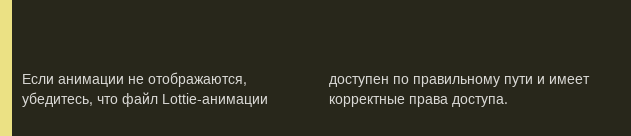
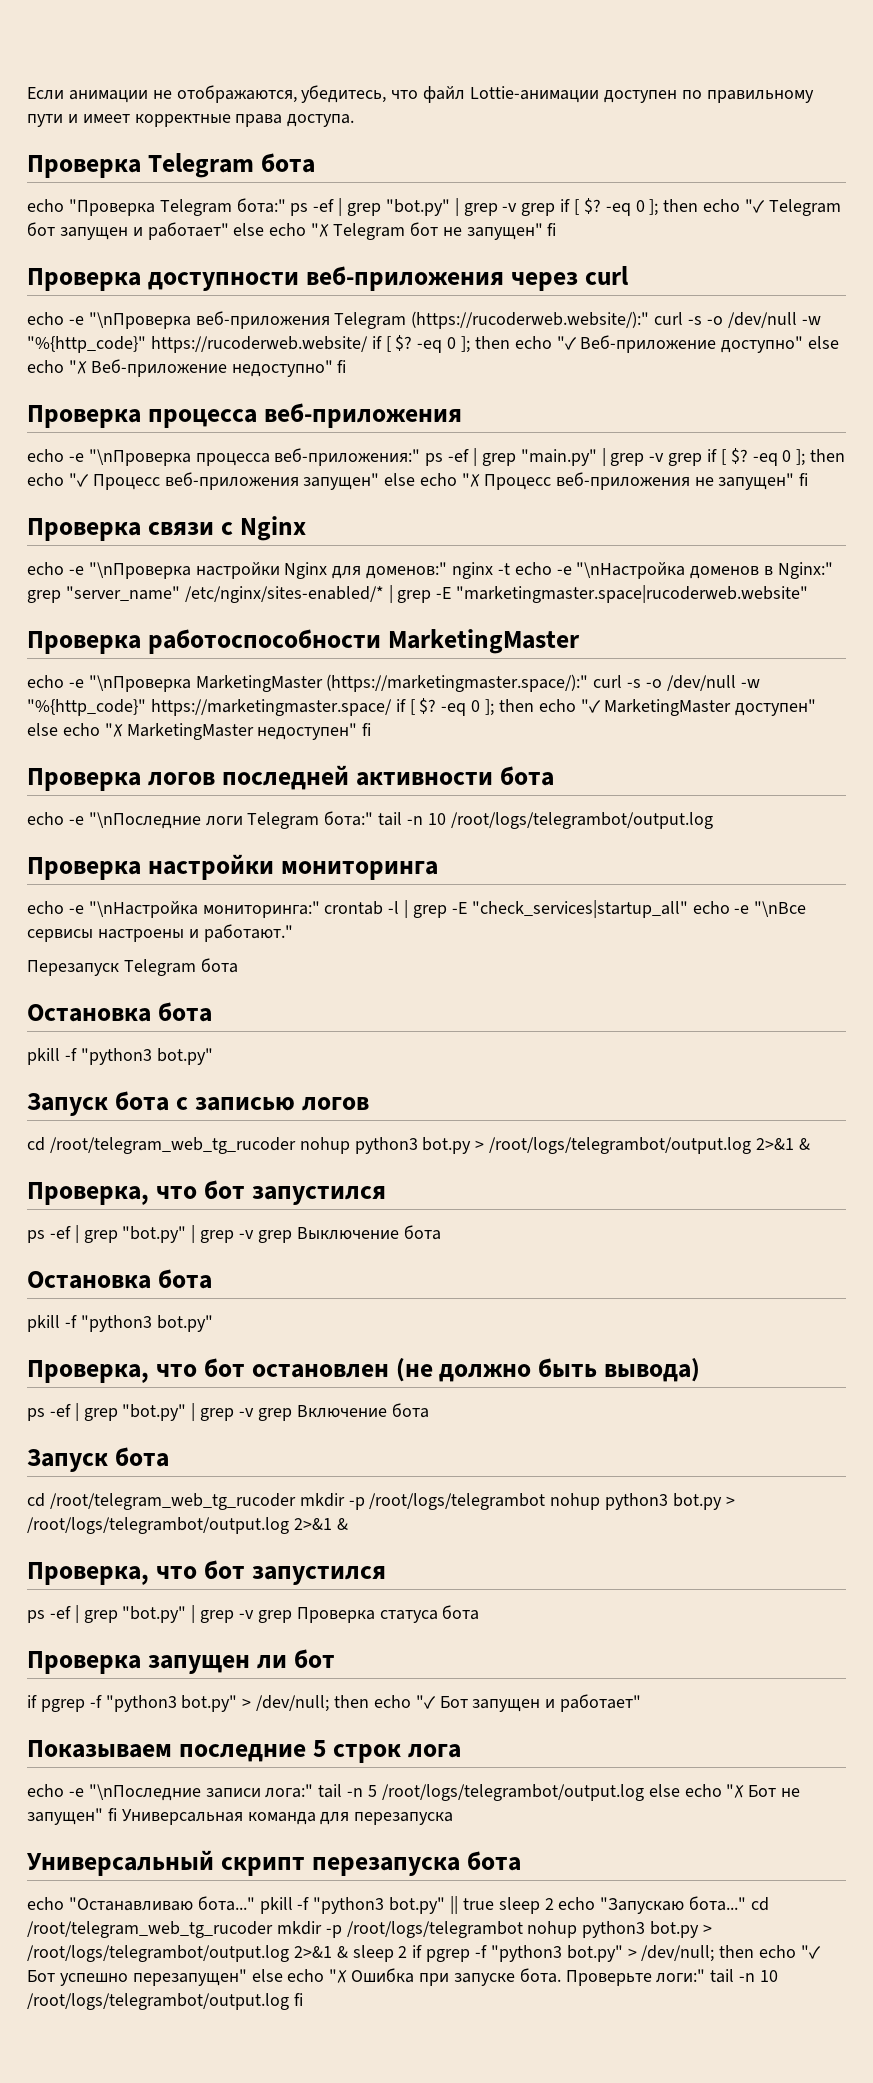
(508, 101) none -> [27,153,315,178] [27,198,841,217] [27,222,557,240] [27,266,628,291] [27,311,821,329] [27,335,840,353] [27,359,347,377] [27,403,462,428] [27,448,846,467] [27,472,809,490] [27,516,306,541] [27,562,834,579] [27,585,809,604] [27,629,580,654] [27,674,760,692] [27,698,817,716] [27,723,372,740] [27,765,554,791] [27,811,713,829] [27,854,438,880] [27,900,807,919] [27,924,293,942] [27,958,238,976] [27,1002,212,1022] [27,1048,213,1065] [27,1091,369,1116] [27,1137,810,1154] [27,1180,386,1205] [27,1225,441,1244] [27,1269,212,1289] [27,1315,213,1332] [27,1358,701,1383] [27,1403,429,1422] [27,1447,169,1472] [27,1493,735,1510] [27,1517,348,1534] [27,1560,386,1585] [27,1605,480,1624] [27,1649,335,1674] [27,1694,642,1712] [27,1740,461,1763] [27,1784,801,1801] [27,1808,454,1825] [27,1850,521,1876] [27,1896,770,1915] [27,1921,713,1938] [27,1945,822,1962] [27,1968,779,1986] [27,1993,303,2010] // Проверка Telegram бота // echo "Проверка Telegram бота:" ps -ef | grep "bot.py" | grep -v grep if [ $? -eq 0 ]; then echo "✓ Telegram бот запущен и работает" else echo "✗ Telegram бот не запущен" fi // Проверка доступности веб-приложения через curl // echo -e "\nПроверка веб-приложения Telegram (https://rucoderweb.website/):" curl -s -o /dev/null -w "%{http_code}" https://rucoderweb.website/ if [ $? -eq 0 ]; then echo "✓ Веб-приложение доступно" else echo "✗ Веб-приложение недоступно" fi // Проверка процесса веб-приложения // echo -e "\nПроверка процесса веб-приложения:" ps -ef | grep "main.py" | grep -v grep if [ $? -eq 0 ]; then echo "✓ Процесс веб-приложения запущен" else echo "✗ Процесс веб-приложения не запущен" fi // Проверка связи с Nginx // echo -e "\nПроверка настройки Nginx для доменов:" nginx -t echo -e "\nНастройка доменов в Nginx:" grep "server_name" /etc/nginx/sites-enabled/* | grep -E "marketingmaster.space|rucoderweb.website" // Проверка работоспособности MarketingMaster // echo -e "\nПроверка MarketingMaster (https://marketingmaster.space/):" curl -s -o /dev/null -w "%{http_code}" https://marketingmaster.space/ if [ $? -eq 0 ]; then echo "✓ MarketingMaster доступен" else echo "✗ MarketingMaster недоступен" fi // Проверка логов последней активности бота // echo -e "\nПоследние логи Telegram бота:" tail -n 10 /root/logs/telegrambot/output.log // Проверка настройки мониторинга // echo -e "\nНастройка мониторинга:" crontab -l | grep -E "check_services|startup_all" echo -e "\nВсе сервисы настроены и работают." // Перезапуск Telegram бота // Остановка бота // pkill -f "python3 bot.py" // Запуск бота с записью логов // cd /root/telegram_web_tg_rucoder nohup python3 bot.py > /root/logs/telegrambot/output.log 2>&1 & // Проверка, что бот запустился // ps -ef | grep "bot.py" | grep -v grep Выключение бота // Остановка бота // pkill -f "python3 bot.py" // Проверка, что бот остановлен (не должно быть вывода) // ps -ef | grep "bot.py" | grep -v grep Включение бота // Запуск бота // cd /root/telegram_web_tg_rucoder mkdir -p /root/logs/telegrambot nohup python3 bot.py > /root/logs/telegrambot/output.log 2>&1 & // Проверка, что бот запустился // ps -ef | grep "bot.py" | grep -v grep Проверка статуса бота // Проверка запущен ли бот // if pgrep -f "python3 bot.py" > /dev/null; then echo "✓ Бот запущен и работает" // Показываем последние 5 строк лога // echo -e "\nПоследние записи лога:" tail -n 5 /root/logs/telegrambot/output.log else echo "✗ Бот не запущен" fi Универсальная команда для перезапуска // Универсальный скрипт перезапуска бота // echo "Останавливаю бота..." pkill -f "python3 bot.py" || true sleep 2 echo "Запускаю бота..." cd /root/telegram_web_tg_rucoder mkdir -p /root/logs/telegrambot nohup python3 bot.py > /root/logs/telegrambot/output.log 2>&1 & sleep 2 if pgrep -f "python3 bot.py" > /dev/null; then echo "✓ Бот успешно перезапущен" else echo "✗ Ошибка при запуске бота. Проверьте логи:" tail -n 10 /root/logs/telegrambot/output.log fi

